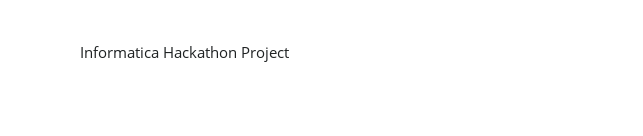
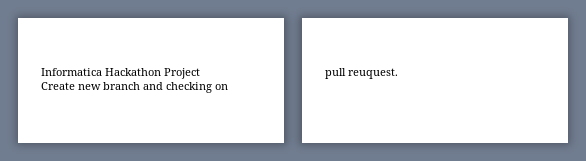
(290, 54) none -> [41,82,228,93] [325,68,398,79] Create new branch and checking on pull reuquest.

